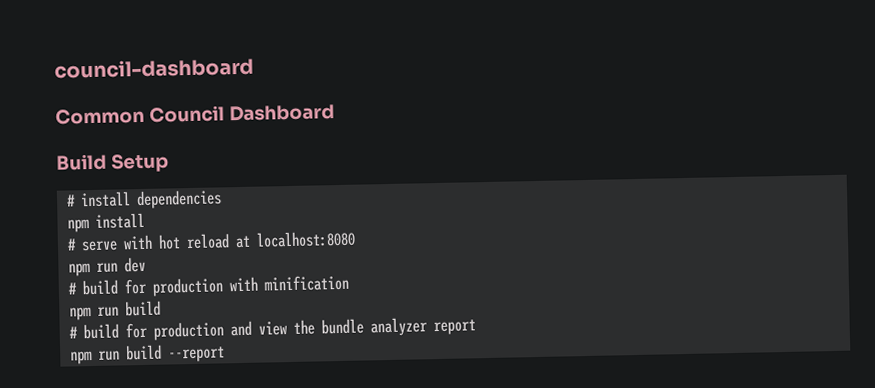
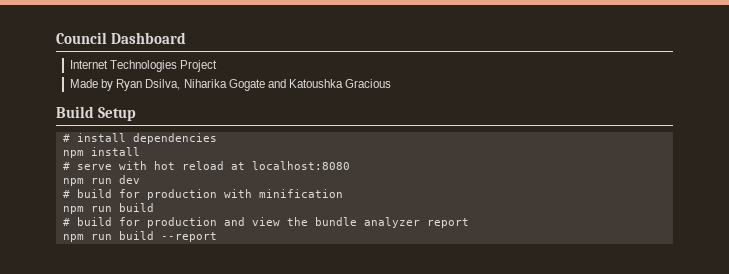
[54,57,254,79] [55,107,145,125] council-dashboard // Common -> (56, 38) none
(335, 113) none -> [70,60,218,72] [70,79,391,91] // Internet Technologies Project // Made by Ryan Dsilva, Niharika Gogate and Katoushka Gracious

